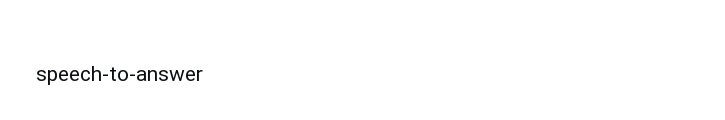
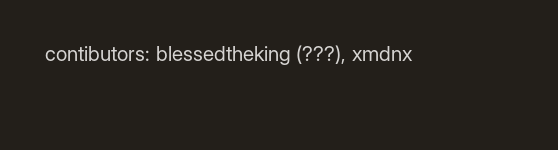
[36,66,203,85] speech-to-answer -> [45,45,413,65] contibutors: blessedtheking (???), xmdnx

